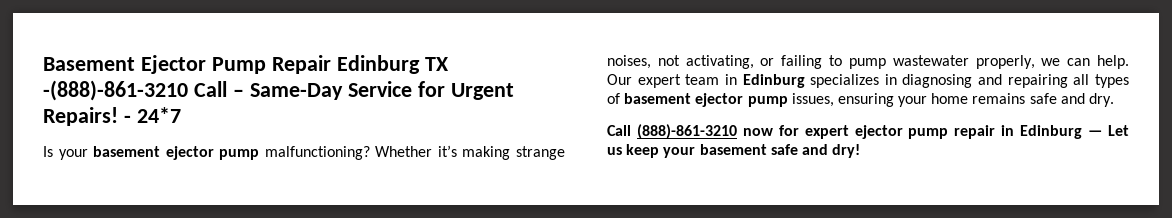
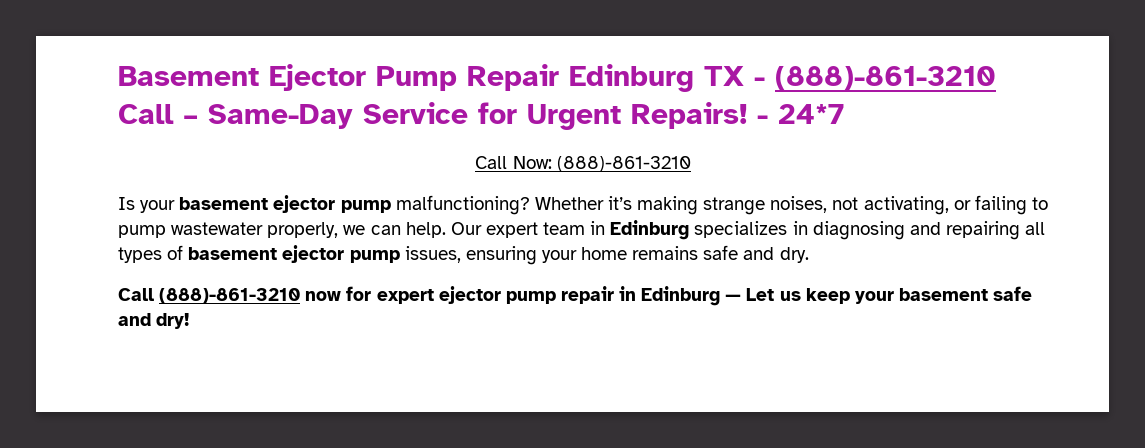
[43,80,188,101] -(888)-861-3210 -> [754,66,996,91] - (888)-861-3210
(181, 115) none -> [475,156,691,172] // Call Now: (888)-861-3210

